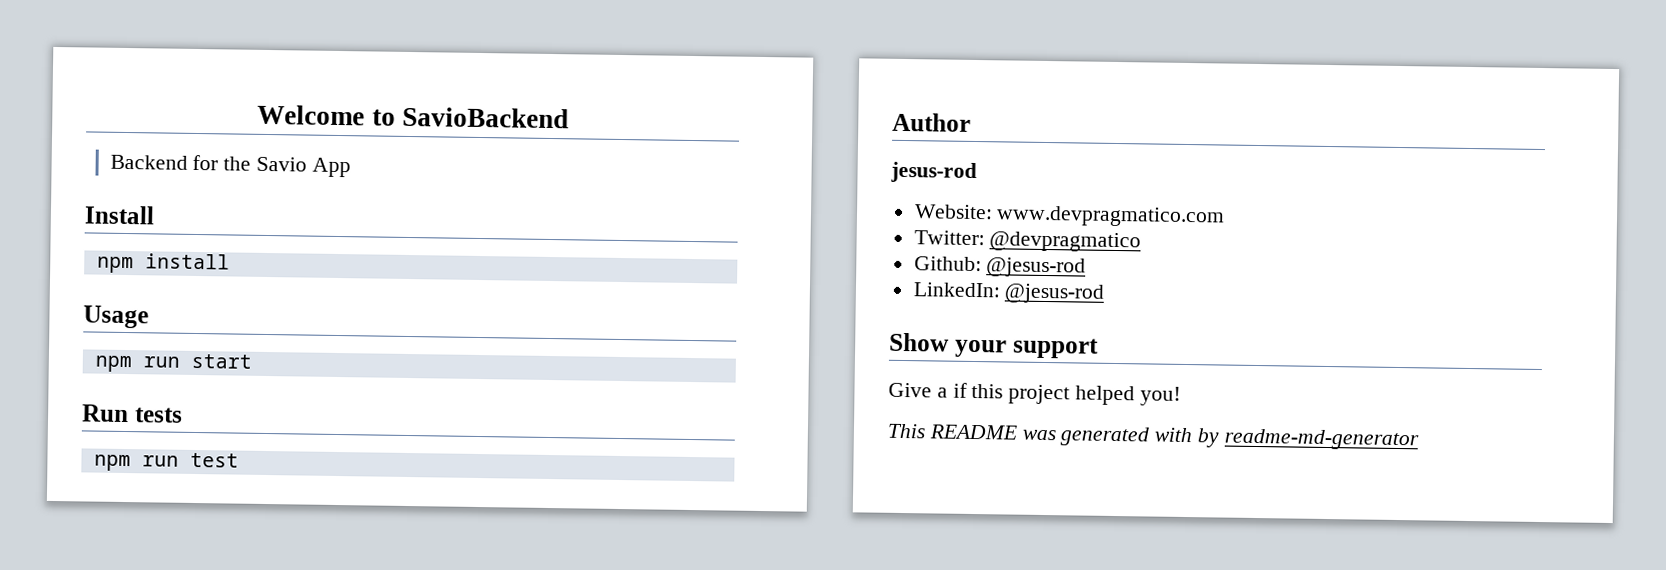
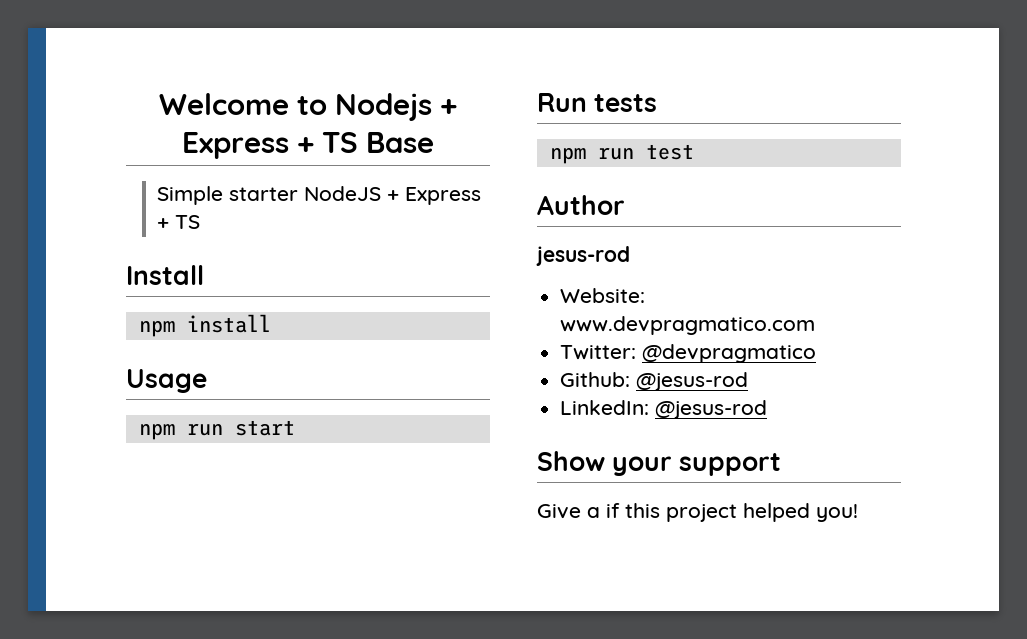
[401,106,569,129] [109,154,351,178] SavioBackend // Backend for the Savio App -> [335,93,457,121] [182,132,434,159] [157,186,482,205] [157,215,201,229] Nodejs + Express + TS Base // Simple starter NodeJS + Express + TS
[887,423,1419,451] // This README was generated with by readme-md-generator -> (858, 513) none

